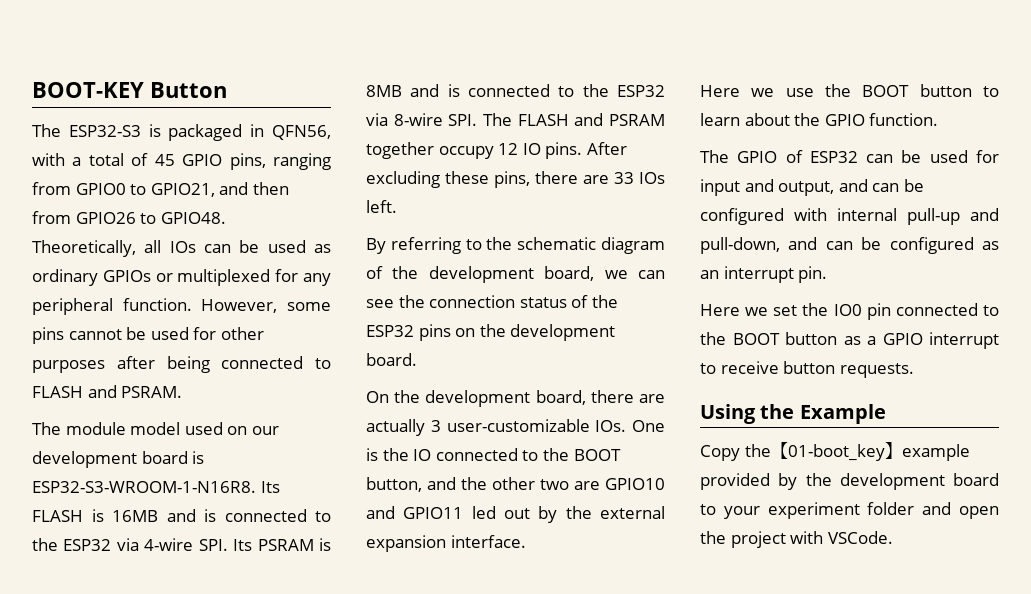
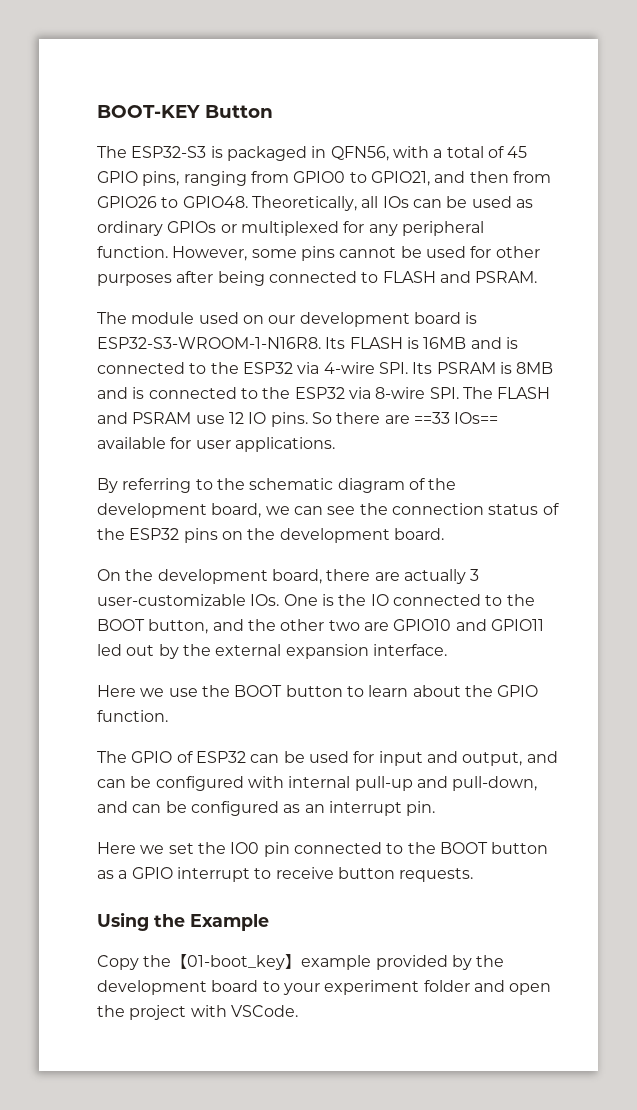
[130,422,181,435] model -> (195, 318) none
[366,142,494,159] together occupy -> [195,415,225,424] use
[586,142,627,155] [366,171,665,188] [366,200,397,213] After excluding these pins, there are 33 IOs left. -> [311,412,499,424] [97,437,335,452] So there are ==33 IOs== available for user applications.

